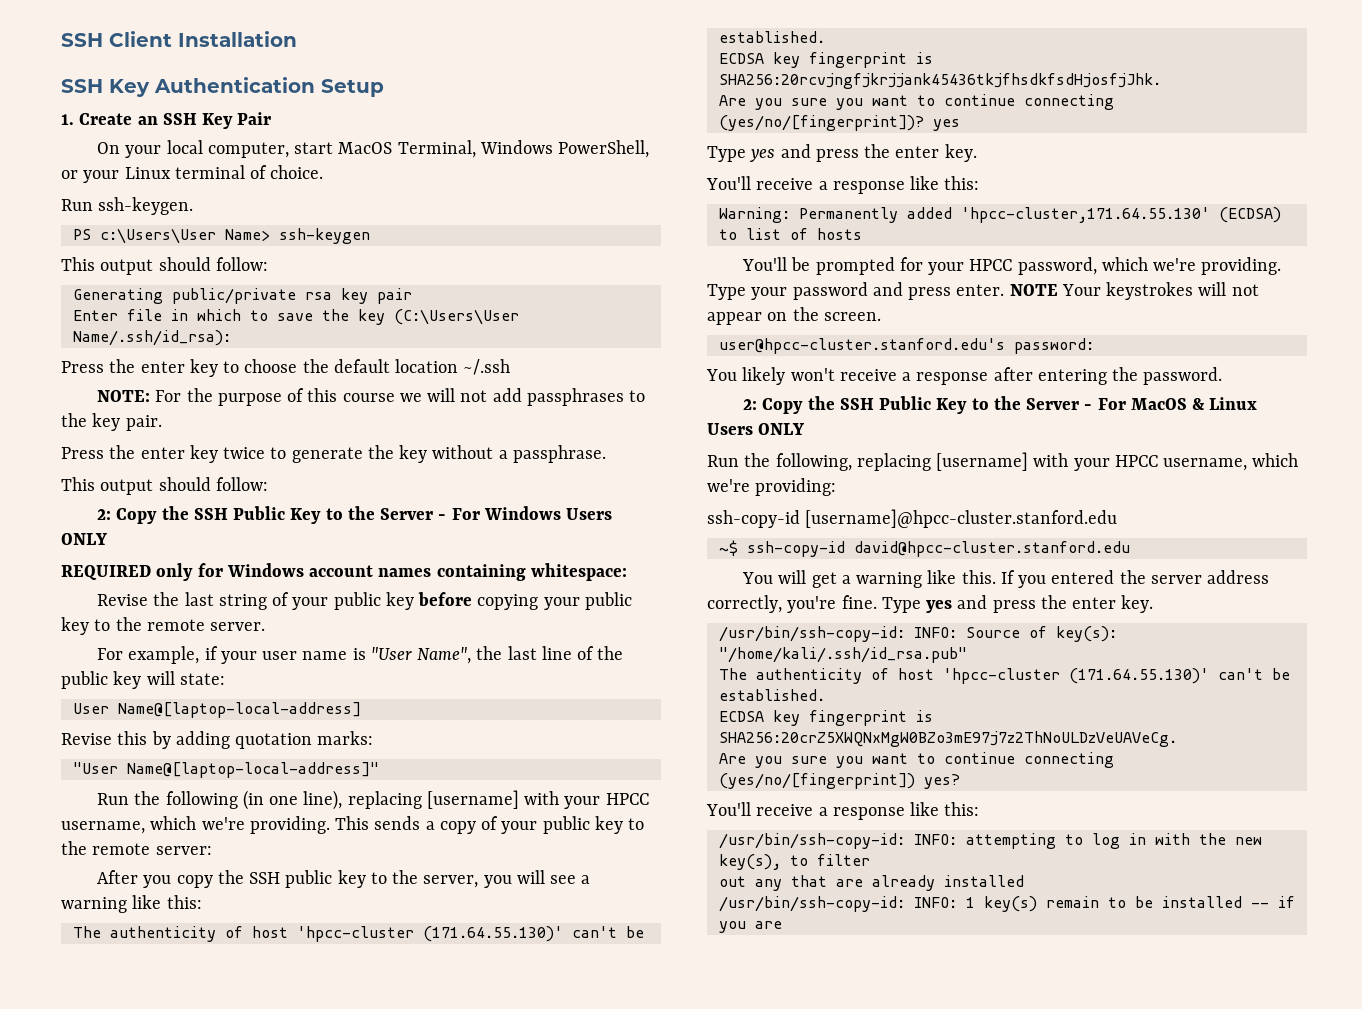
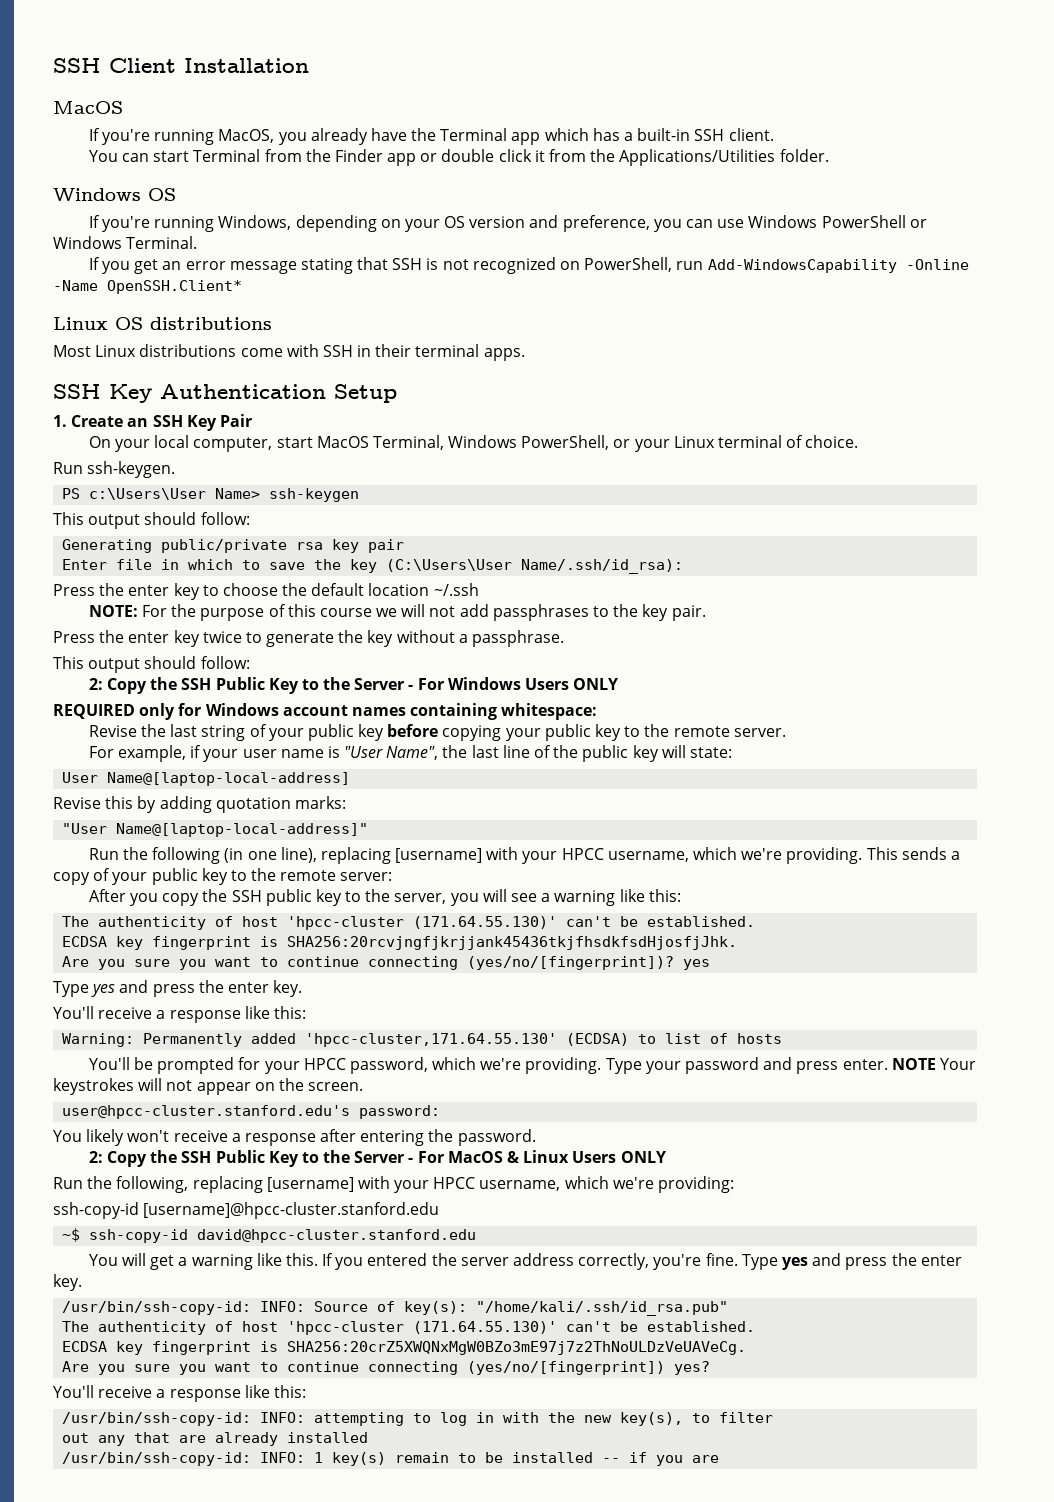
(297, 39) none -> [53,101,123,114] [88,128,774,145] [88,149,829,166] [53,188,176,201] [88,215,927,232] [53,236,198,249] [88,257,969,274] [53,280,242,294] [53,317,272,330] [53,344,525,361] // MacOS // If you're running MacOS, you already have the Terminal app which has a built-in SSH client. // You can start Terminal from the Finder app or double click it from the Applications/Utilities folder. // Windows OS // If you're running Windows, depending on your OS version and preference, you can use Windows PowerShell or Windows Terminal. // If you get an error message stating that SSH is not recognized on PowerShell, run Add-WindowsCapability -Online -Name OpenSSH.Client* // Linux OS distributions // Most Linux distributions come with SSH in their terminal apps.

